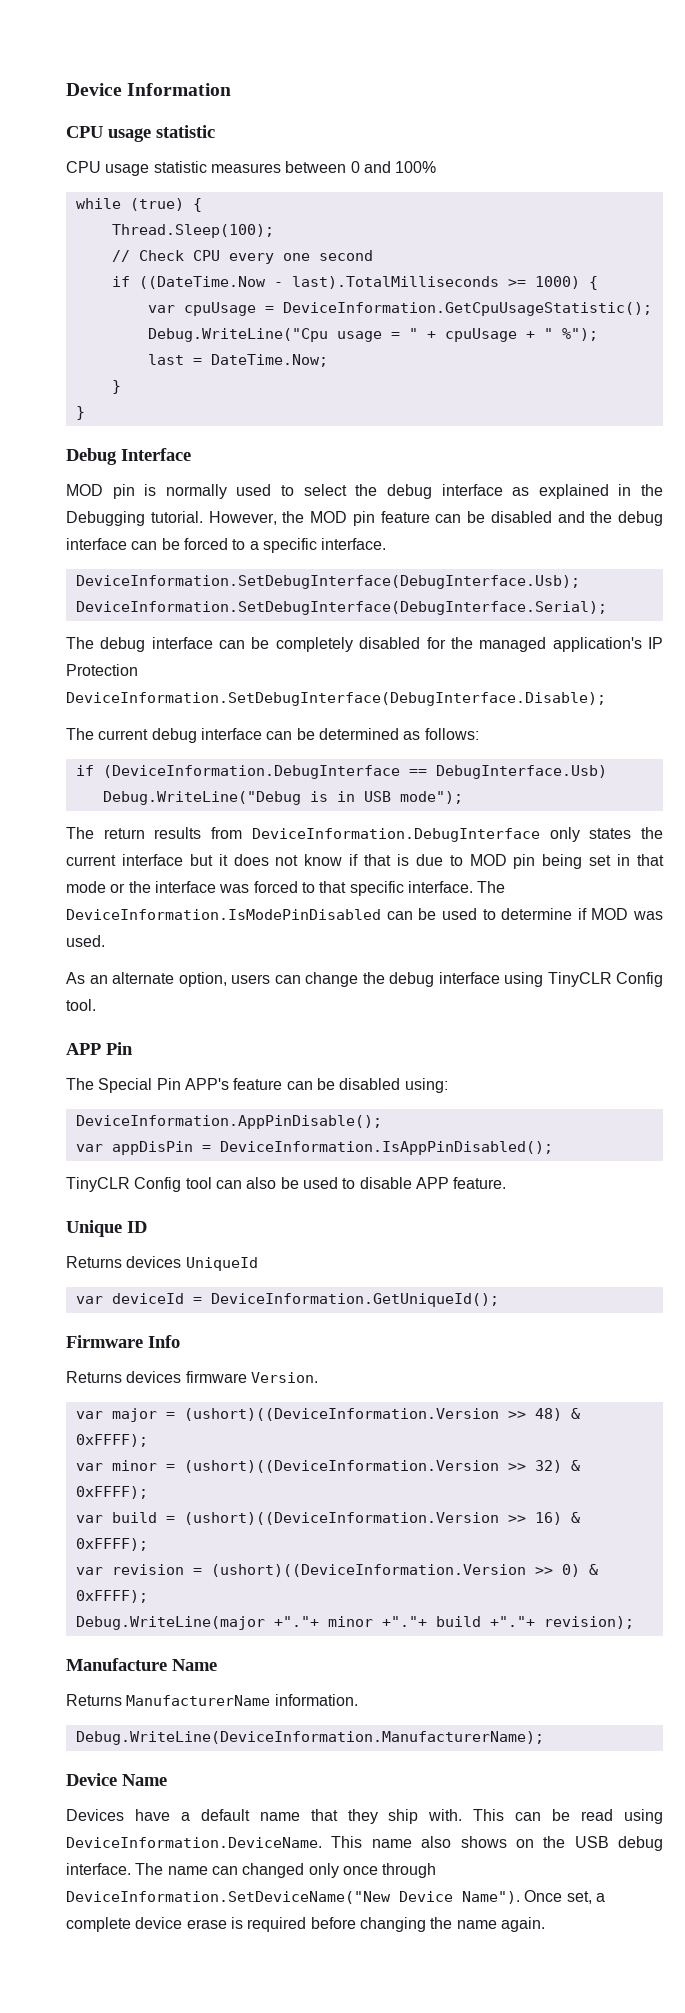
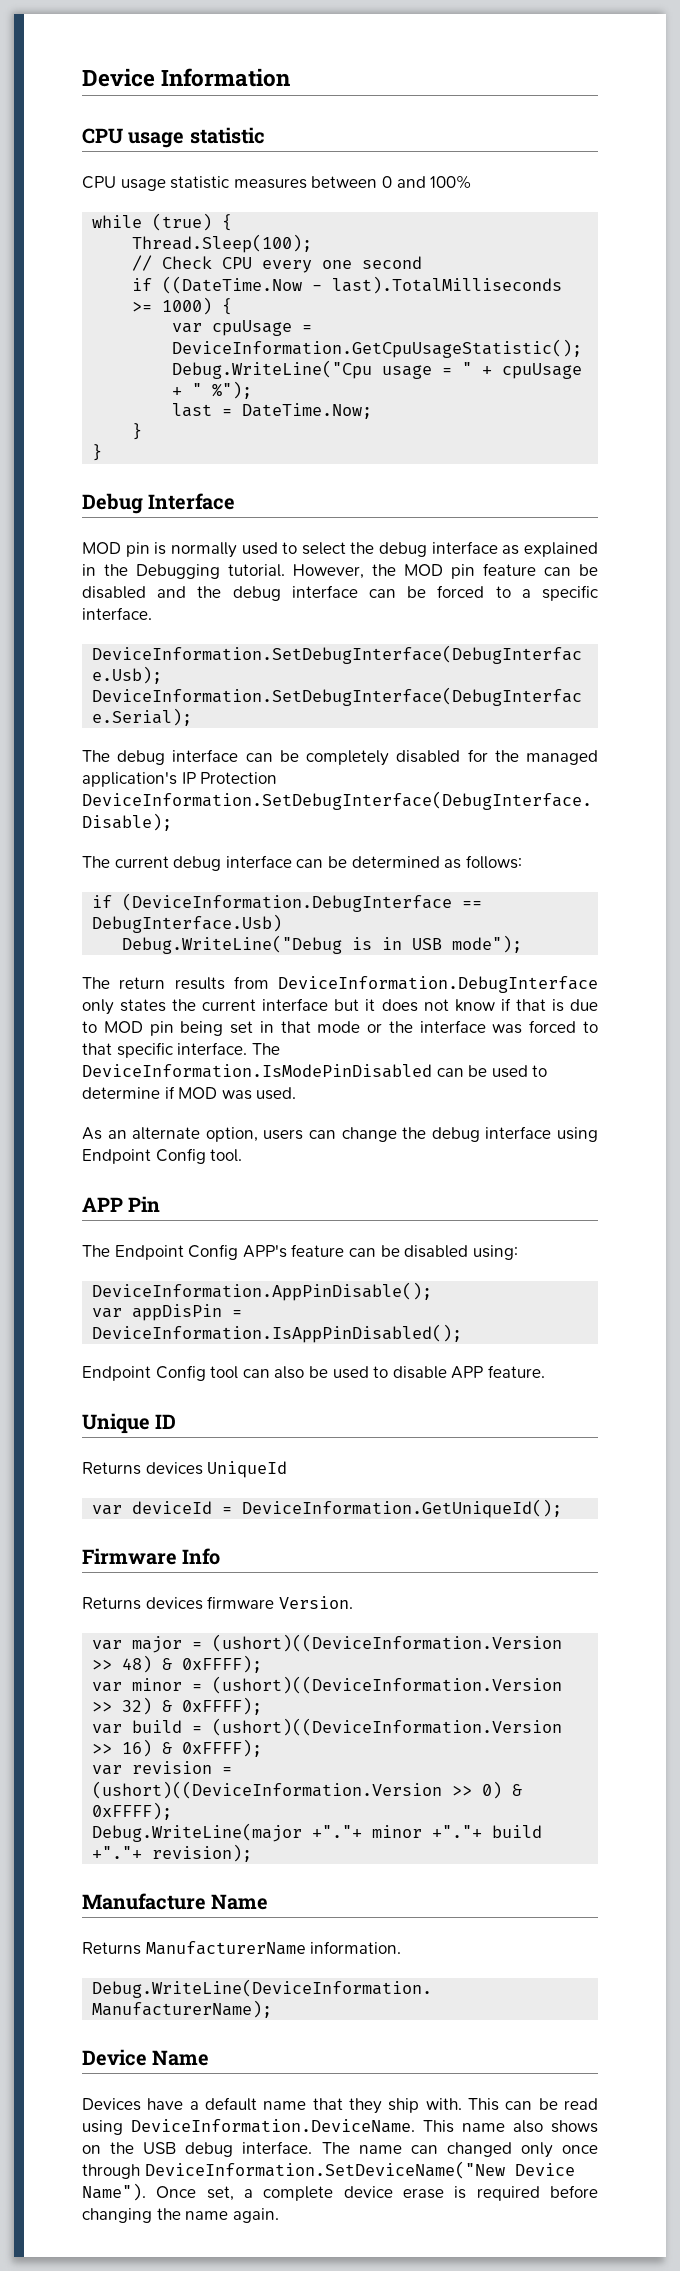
[547,972,612,987] TinyCLR -> [82,1149,151,1164] Endpoint
[98,1078,181,1093] Special Pin -> [114,1244,239,1260] Endpoint Config
[66,1177,130,1192] TinyCLR -> [82,1366,151,1381] Endpoint

